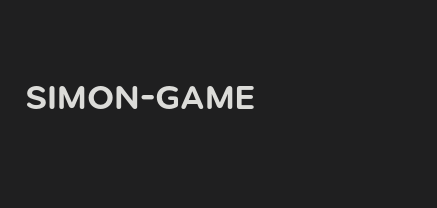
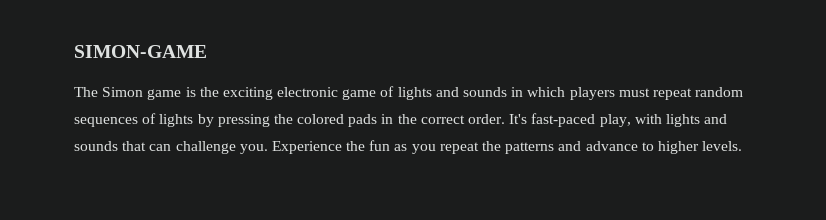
(255, 97) none -> [74,86,744,100] [74,113,728,127] [74,140,743,154] // The Simon game is the exciting electronic game of lights and sounds in which players must repeat random sequences of lights by pressing the colored pads in the correct order. It's fast-paced play, with lights and sounds that can challenge you. Experience the fun as you repeat the patterns and advance to higher levels.

